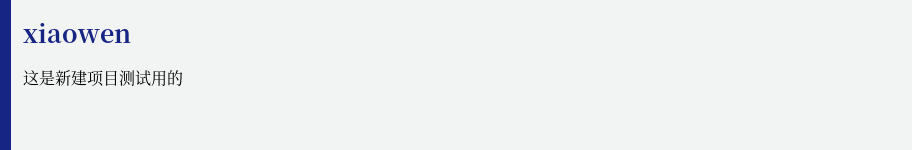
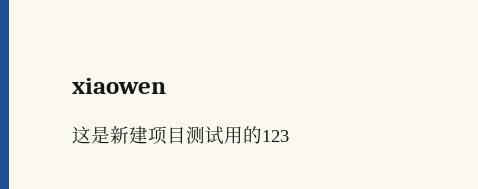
(183, 78) none -> [262,130,289,142] 123

